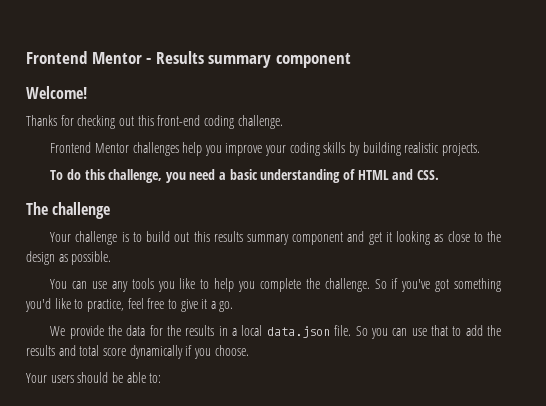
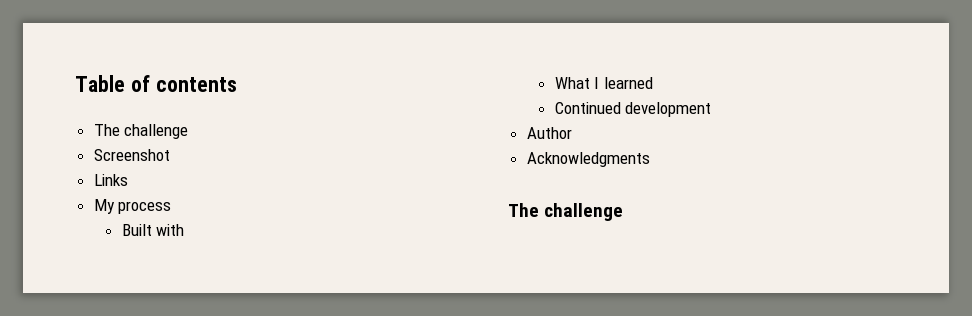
[26,51,351,68] [26,86,87,99] [26,115,283,129] [50,142,480,156] [50,169,439,183] [26,202,111,219] [50,231,502,245] [26,251,112,265] [50,278,501,292] [25,298,234,312] [50,325,502,339] [26,345,249,359] [26,372,162,383] Frontend Mentor - Results summary component // Welcome! // Thanks for checking out this front-end coding challenge. // Frontend Mentor challenges help you improve your coding skills by building realistic projects. // To do this challenge, you need a basic understanding of HTML and CSS. // The challenge // Your challenge is to build out this results summary component and get it looking as close to the design as possible. // You can use any tools you like to help you complete the challenge. So if you've got something you'd like to practice, feel free to give it a go. // We provide the data for the results in a local data.json file. So you can use that to add the results and total score dynamically if you choose. // Your users should be able to: -> [75,75,237,92] [93,124,189,139] [93,149,170,161] [93,174,128,186] [93,199,172,214] [121,224,185,236] [554,77,653,89] [554,102,712,117] [526,127,572,139] [526,152,650,167] [508,203,624,221] Table of contents // The challenge // Screenshot // Links // My process // Built with // What I learned // Continued development // Author // Acknowledgments // The challenge

